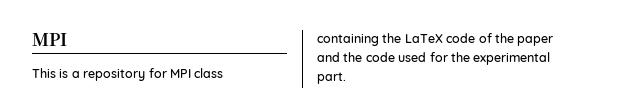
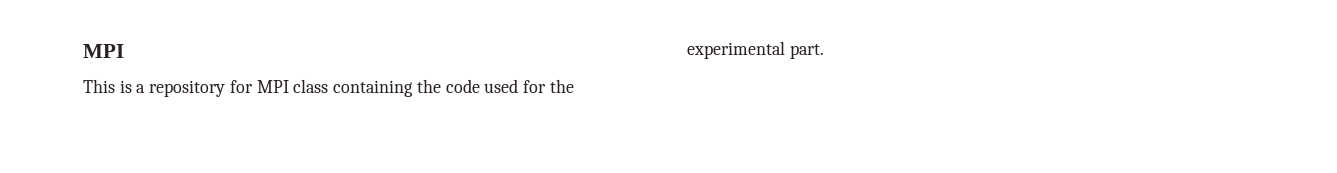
[404,33,554,46] [317,52,363,62] LaTeX code of the paper and the -> (441, 86) none

